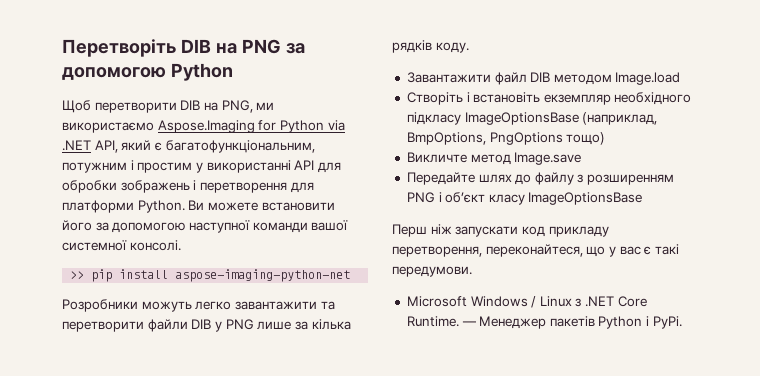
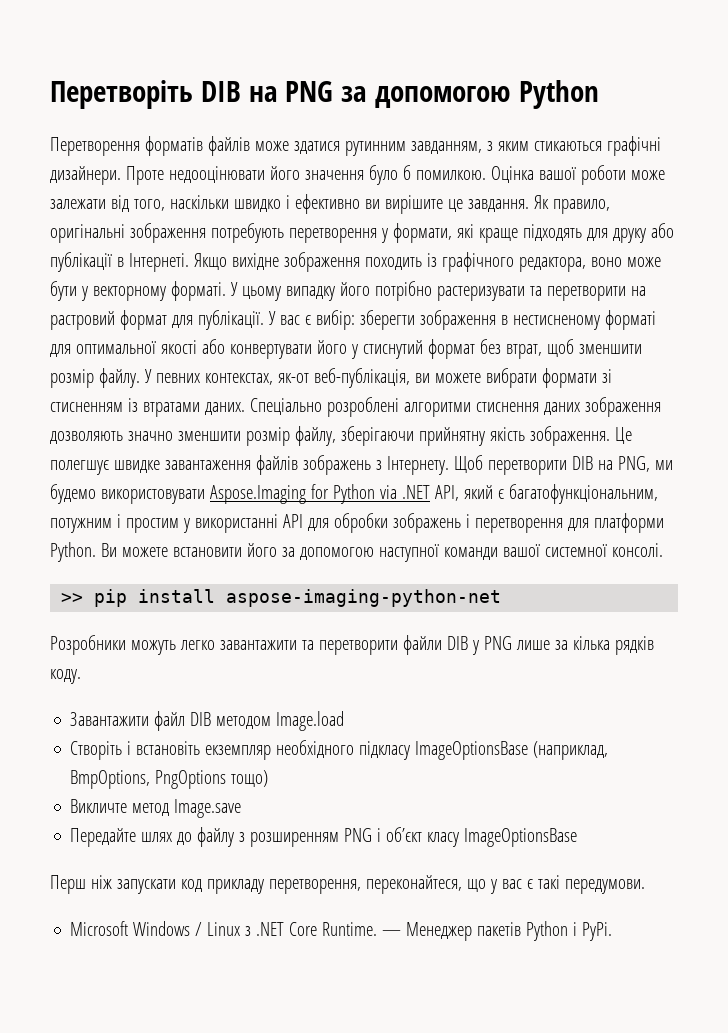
(233, 72) none -> [50,136,661,156] [50,165,665,185] [50,194,610,214] [50,223,674,243] [50,252,661,272] [50,281,646,301] [50,310,656,330] [50,339,642,359] [50,368,612,388] [50,397,661,417] [50,426,632,446] [50,455,449,475] Перетворення форматів файлів може здатися рутинним завданням, з яким стикаються графічні дизайнери. Проте недооцінювати його значення було б помилкою. Оцінка вашої роботи може залежати від того, наскільки швидко і ефективно ви вирішите це завдання. Як правило, оригінальні зображення потребують перетворення у формати, які краще підходять для друку або публікації в Інтернеті. Якщо вихідне зображення походить із графічного редактора, воно може бути у векторному форматі. У цьому випадку його потрібно растеризувати та перетворити на растровий формат для публікації. У вас є вибір: зберегти зображення в нестисненому форматі для оптимальної якості або конвертувати його у стиснутий формат без втрат, щоб зменшити розмір файлу. У певних контекстах, як-от веб-публікація, ви можете вибрати формати зі стисненням із втратами даних. Спеціально розроблені алгоритми стиснення даних зображення дозволяють значно зменшити розмір файлу, зберігаючи прийнятну якість зображення. Це полегшує швидке завантаження файлів зображень з Інтернету.
[62,122,154,133] використаємо -> [50,484,205,504] будемо використовувати

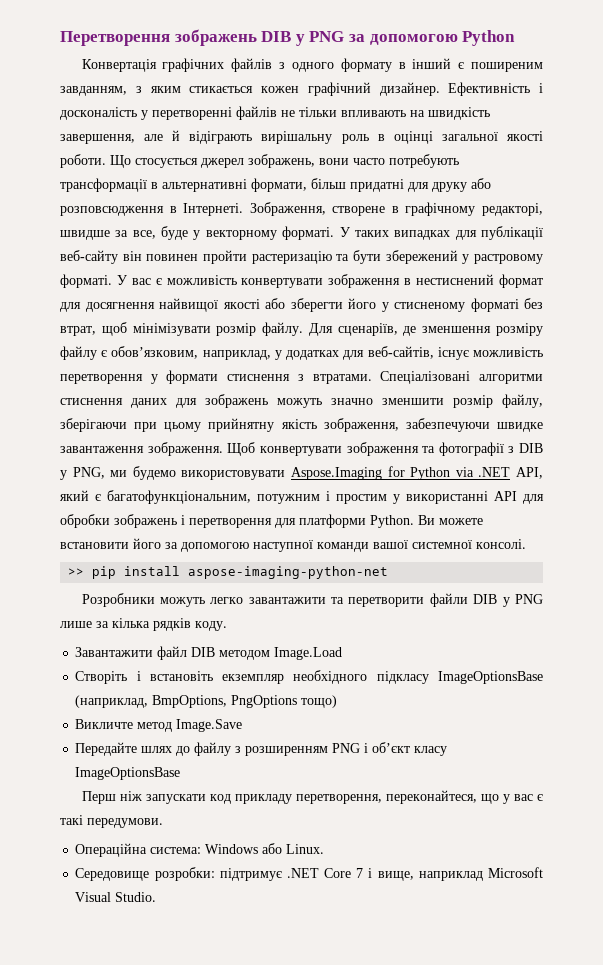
[50,80,278,109] Перетворіть DIB на -> [60,29,305,46] Перетворення зображень DIB у
[50,136,661,156] [50,165,665,185] [50,194,610,214] [50,223,582,243] Перетворення форматів файлів може здатися рутинним завданням, з яким стикаються графічні дизайнери. Проте недооцінювати його значення було б помилкою. Оцінка вашої роботи може залежати від того, наскільки швидко і ефективно ви вирішите це завдання. Як правило, оригінальні зображення потребують перетворення у формати, які краще підходять -> [81,58,543,72] [60,82,543,96] [60,106,490,120] [60,130,543,144] [60,154,459,168] [60,178,404,192] Конвертація графічних файлів з одного формату в інший є поширеним завданням, з яким стикається кожен графічний дизайнер. Ефективність і досконалість у перетворенні файлів не тільки впливають на швидкість завершення, але й відіграють вирішальну роль в оцінці загальної якості роботи. Що стосується джерел зображень, вони часто потребують трансформації в альтернативні формати, більш придатні
[50,252,112,272] публікації -> [60,206,164,216] розповсюдження
[193,252,661,272] [50,281,646,301] [50,310,656,330] [50,341,156,357] Якщо вихідне зображення походить із графічного редактора, воно може бути у векторному форматі. У цьому випадку його потрібно растеризувати та перетворити на растровий формат для публікації. У вас є вибір: зберегти зображення в нестисненому форматі для оптимальної -> [249,202,543,216] [60,226,543,240] [60,250,543,264] [60,274,544,288] [60,298,218,312] Зображення, створене в графічному редакторі, швидше за все, буде у векторному форматі. У таких випадках для публікації веб-сайту він повинен пройти растеризацію та бути збережений у растровому форматі. У вас є можливість конвертувати зображення в нестиснений формат для досягнення найвищої
[229,344,312,359] конвертувати -> [290,298,343,312] зберегти
[362,339,475,359] стиснутий формат -> [394,298,519,312] стисненому форматі
[578,344,642,354] зменшити -> [132,323,211,336] мінімізувати
[144,368,612,388] [50,397,661,417] [50,431,123,444] У певних контекстах, як-от веб-публікація, ви можете вибрати формати зі стисненням із втратами даних. Спеціально розроблені алгоритми стиснення даних зображення дозволяють -> [308,323,543,336] [60,346,543,360] [60,370,543,384] [60,394,322,408] Для сценаріїв, де зменшення розміру файлу є обов’язковим, наприклад, у додатках для веб-сайтів, існує можливість перетворення у формати стиснення з втратами. Спеціалізовані алгоритми стиснення даних для зображень можуть
[418,426,632,446] [50,455,613,475] прийнятну якість зображення. Це полегшує швидке завантаження файлів зображень з Інтернету. Щоб перетворити DIB на -> [134,418,543,432] [60,442,543,456] [60,470,67,480] при цьому прийнятну якість зображення, забезпечуючи швидке завантаження зображення. Щоб конвертувати зображення та фотографії з DIB у
[276,711,345,731] Image.load -> [274,647,343,660] Image.Load
[174,799,242,818] Image.save -> [176,719,243,732] Image.Save
[70,921,613,941] Microsoft Windows / Linux з .NET Core Runtime. — Менеджер пакетів Python і PyPi. -> [75,843,325,857] [75,867,544,881] [75,892,157,902] Операційна система: Windows або Linux. // Середовище розробки: підтримує .NET Core 7 і вище, наприклад Microsoft Visual Studio.

